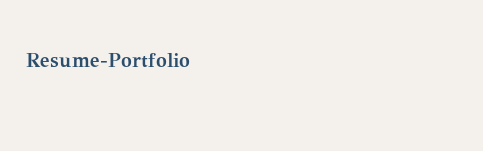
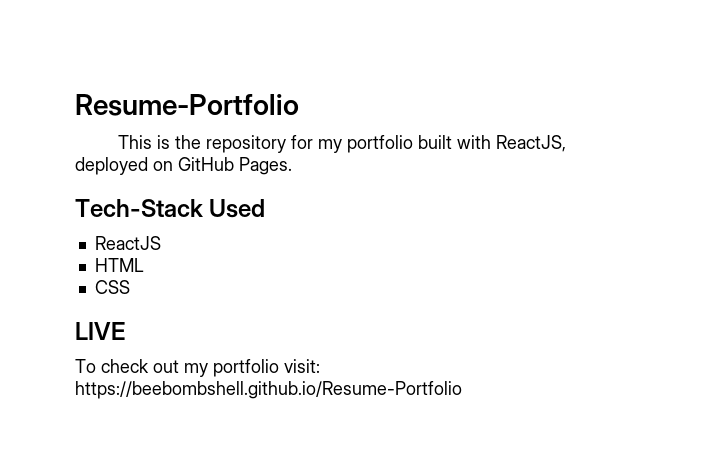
(190, 60) none -> [118,135,567,153] [75,157,292,175] [75,199,266,218] [94,236,161,250] [94,258,144,272] [94,280,130,294] [75,322,125,340] [75,359,320,377] [75,381,462,399] // This is the repository for my portfolio built with ReactJS, deployed on GitHub Pages. // Tech-Stack Used // ReactJS // HTML // CSS // LIVE // To check out my portfolio visit: https://beebombshell.github.io/Resume-Portfolio

